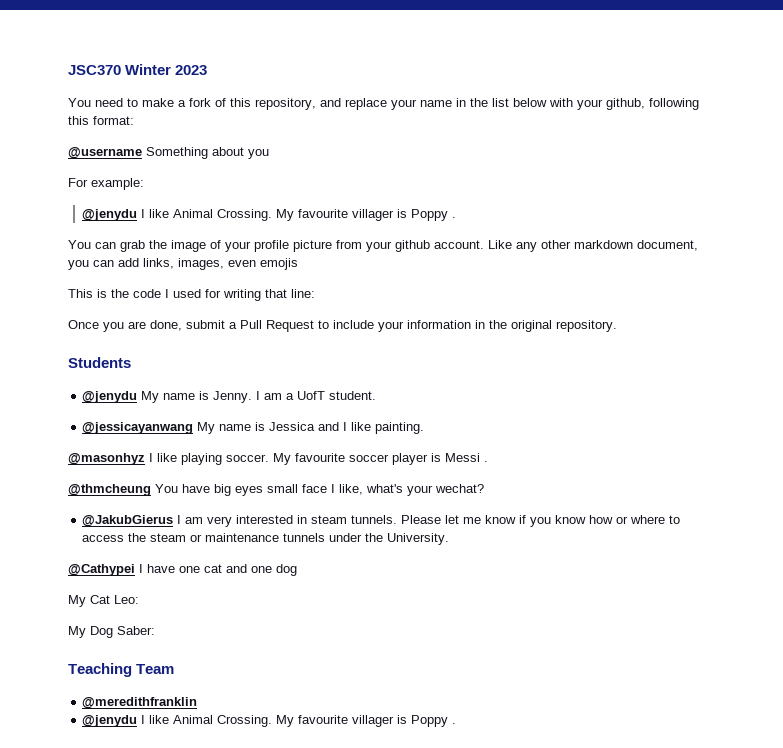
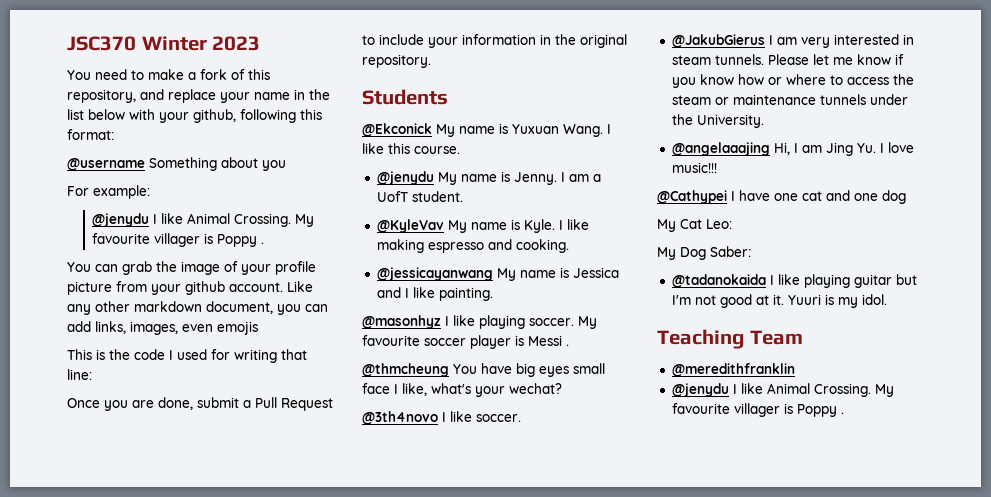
(131, 362) none -> [362,123,611,137] [362,143,460,154] // @Ekconick My name is Yuxuan Wang. I like this course.
(377, 395) none -> [376,219,589,233] [376,239,569,253] // @KyleVav My name is Kyle. I like making espresso and cooking.
(484, 488) none -> [362,411,521,425] // @3th4novo I like soccer.
(450, 539) none -> [671,142,914,156] [671,162,717,173] // @angelaaajing Hi, I am Jing Yu. I love music!!!
(155, 630) none -> [671,274,917,288] [671,294,887,308] // @tadanokaida I like playing guitar but I'm not good at it. Yuuri is my idol.

